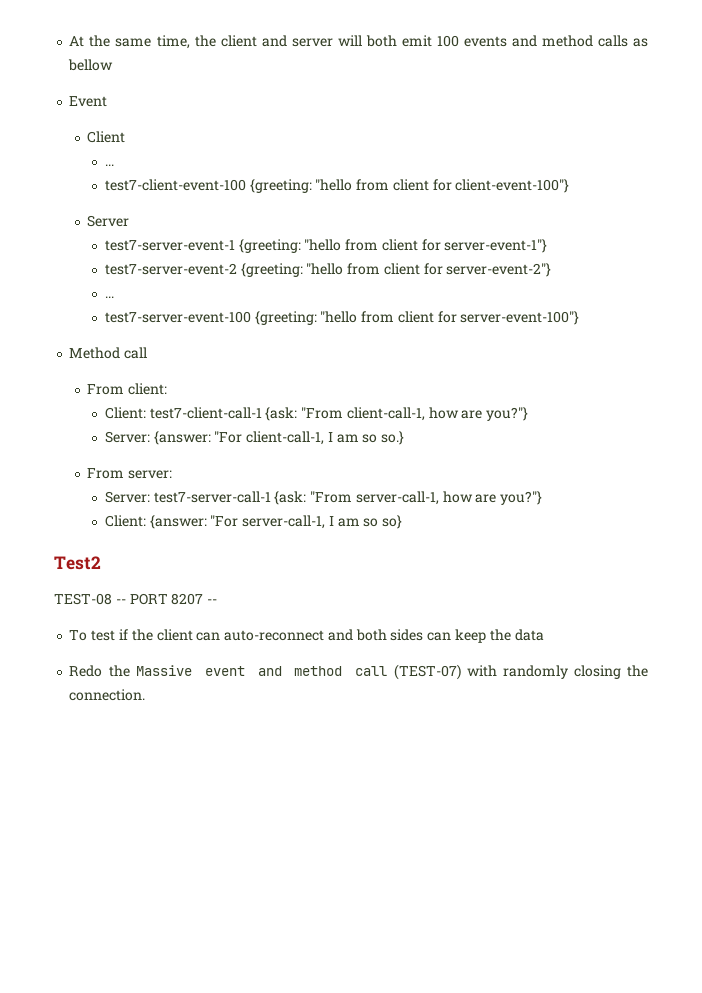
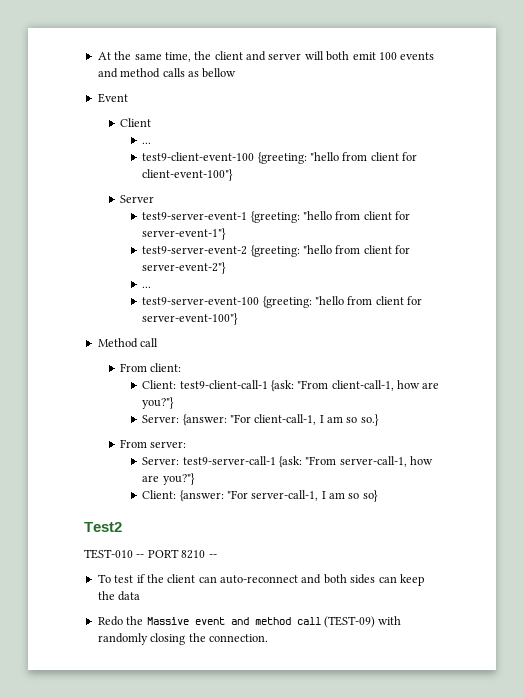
[104,179,246,191] test7-client-event-100 -> [142,152,255,161] test9-client-event-100
[104,240,235,251] test7-server-event-1 -> [142,212,248,220] test9-server-event-1
[104,263,237,275] test7-server-event-2 -> [142,246,248,255] test9-server-event-2
[104,311,251,323] test7-server-event-100 -> [142,297,260,305] test9-server-event-100
[149,407,262,419] test7-client-call-1 -> [179,380,268,389] test9-client-call-1
[153,491,271,503] test7-server-call-1 -> [182,456,276,465] test9-server-call-1
[54,593,112,605] TEST-08 -> [84,549,133,559] TEST-010
[171,593,204,605] 8207 -> [181,550,206,559] 8210
[393,664,461,680] (TEST-07) -> [323,616,375,628] (TEST-09)

